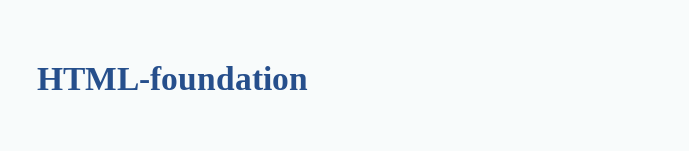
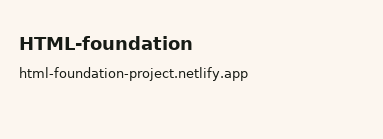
(308, 78) none -> [19,67,248,81] // html-foundation-project.netlify.app

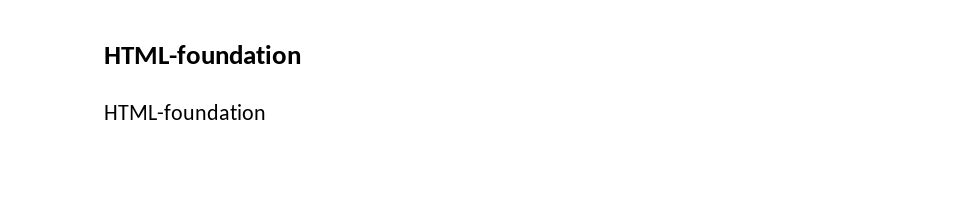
[19,67,248,81] html-foundation-project.netlify.app -> [104,104,266,120] HTML-foundation

